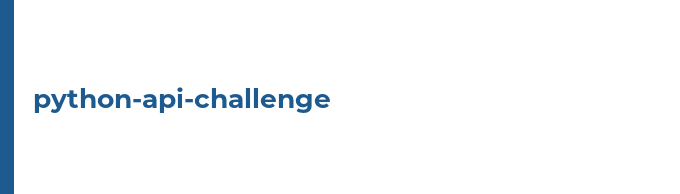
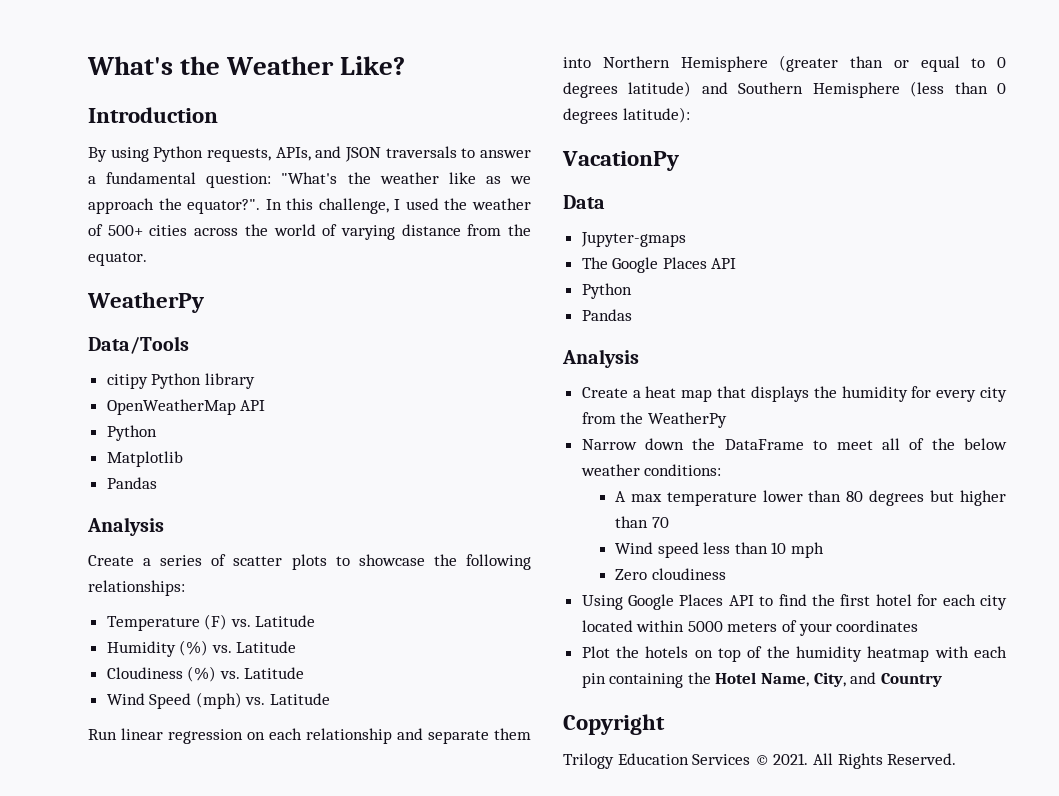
[33,87,331,113] python-api-challenge -> [87,56,406,75] [88,107,218,123] [88,146,531,162] [88,172,531,188] [88,198,531,214] [88,224,531,240] [88,252,147,266] [87,292,204,313] [88,336,189,354] [106,373,255,389] [106,399,266,415] [106,425,157,441] [106,451,183,467] [106,477,157,489] [87,517,164,536] [88,554,531,570] [88,580,185,596] [106,614,316,631] [106,640,297,657] [106,666,305,682] [106,692,331,709] [88,728,531,744] [563,55,1006,72] [563,81,1006,98] [563,107,690,124] [562,151,679,171] [563,195,605,209] [580,232,686,247] [581,257,737,273] [581,283,632,299] [581,309,632,321] [562,349,639,368] [581,386,1007,402] [581,412,727,428] [581,438,1007,450] [580,464,722,476] [614,490,1006,506] [614,516,669,528] [614,542,824,558] [614,568,726,580] [581,594,1007,610] [581,620,919,636] [581,646,1007,662] [581,672,942,688] [563,714,665,735] [563,753,957,769] What's the Weather Like? // Introduction // By using Python requests, APIs, and JSON traversals to answer a fundamental question: "What's the weather like as we approach the equator?". In this challenge, I used the weather of 500+ cities across the world of varying distance from the equator. // WeatherPy // Data/Tools // citipy Python library // OpenWeatherMap API // Python // Matplotlib // Pandas // Analysis // Create a series of scatter plots to showcase the following relationships: // Temperature (F) vs. Latitude // Humidity (%) vs. Latitude // Cloudiness (%) vs. Latitude // Wind Speed (mph) vs. Latitude // Run linear regression on each relationship and separate them into Northern Hemisphere (greater than or equal to 0 degrees latitude) and Southern Hemisphere (less than 0 degrees latitude): // VacationPy // Data // Jupyter-gmaps // The Google Places API // Python // Pandas // Analysis // Create a heat map that displays the humidity for every city from the WeatherPy // Narrow down the DataFrame to meet all of the below weather conditions: // A max temperature lower than 80 degrees but higher than 70 // Wind speed less than 10 mph // Zero cloudiness // Using Google Places API to find the first hotel for each city located within 5000 meters of your coordinates // Plot the hotels on top of the humidity heatmap with each pin containing the Hotel Name, City, and Country // Copyright // Trilogy Education Services © 2021. All Rights Reserved.

